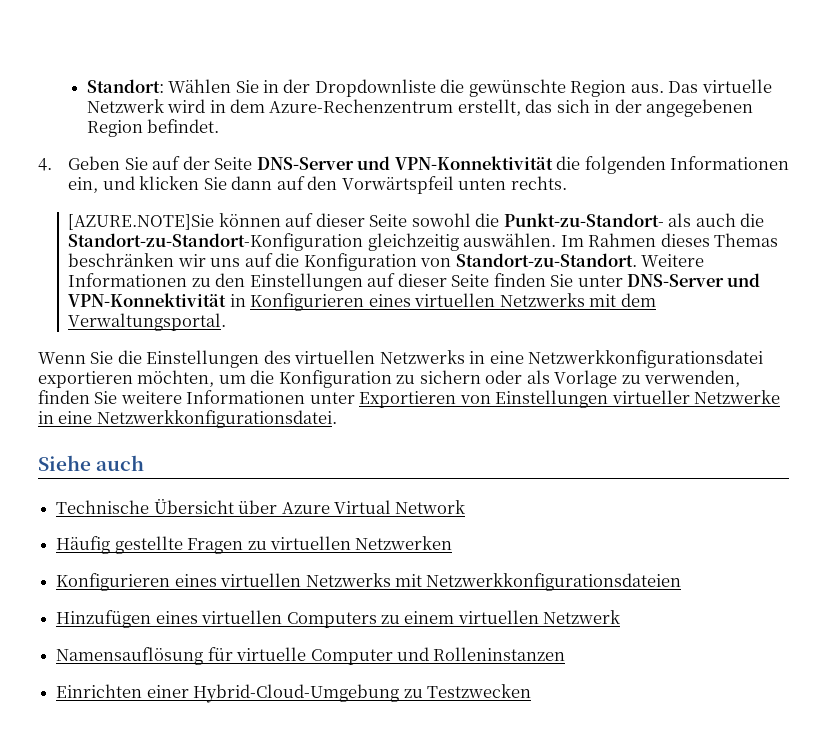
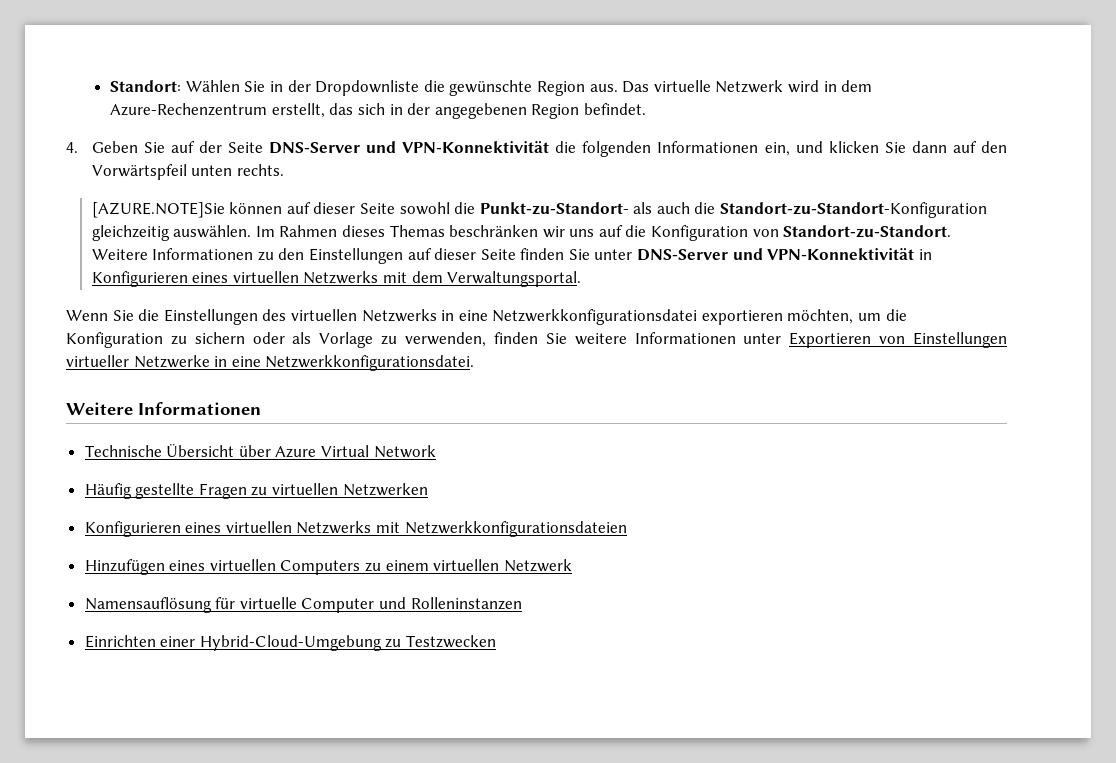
[38,455,145,471] Siehe auch -> [66,402,261,415] Weitere Informationen

